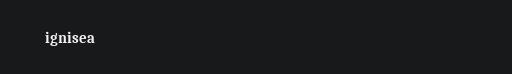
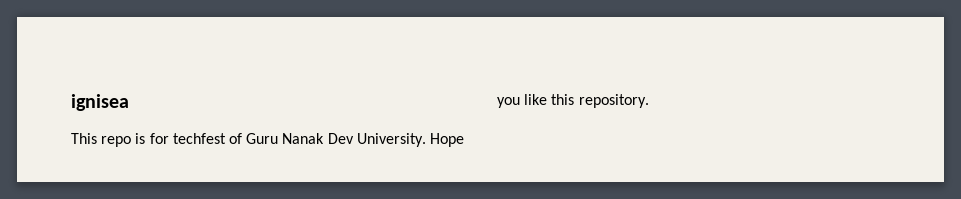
(95, 38) none -> [71,133,464,147] [497,94,649,108] // This repo is for techfest of Guru Nanak Dev University. Hope you like this repository.

